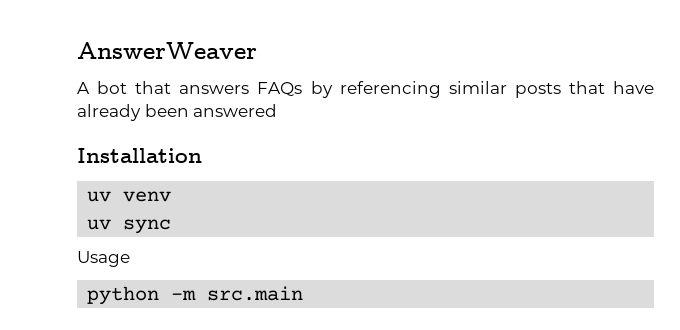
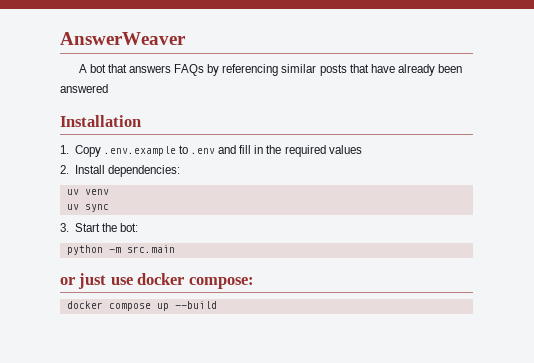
(202, 155) none -> [60,145,362,157] [60,165,180,177] // 1. Copy .env.example to .env and fill in the required values // 2. Install dependencies:
[77,251,130,267] Usage -> [60,223,138,232] 3. Start the bot:
(304, 293) none -> [60,273,254,289] [66,301,217,311] // or just use docker compose: // docker compose up --build

